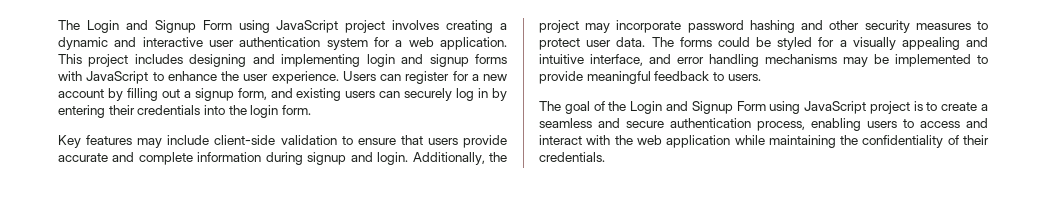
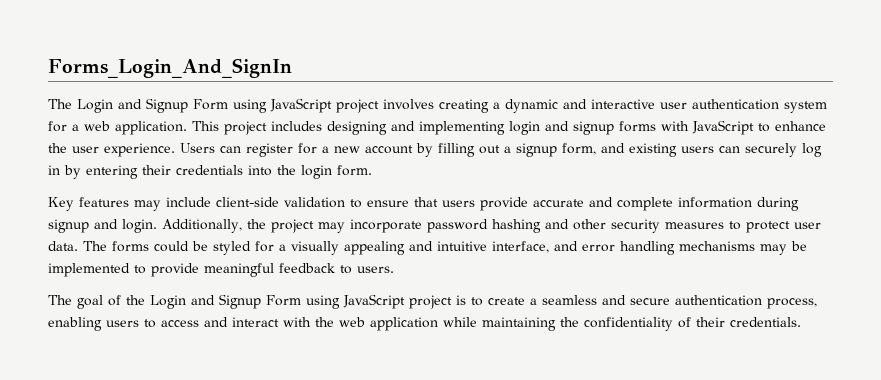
(58, 25) none -> [48,58,292,78] Forms_Login_And_SignIn //

